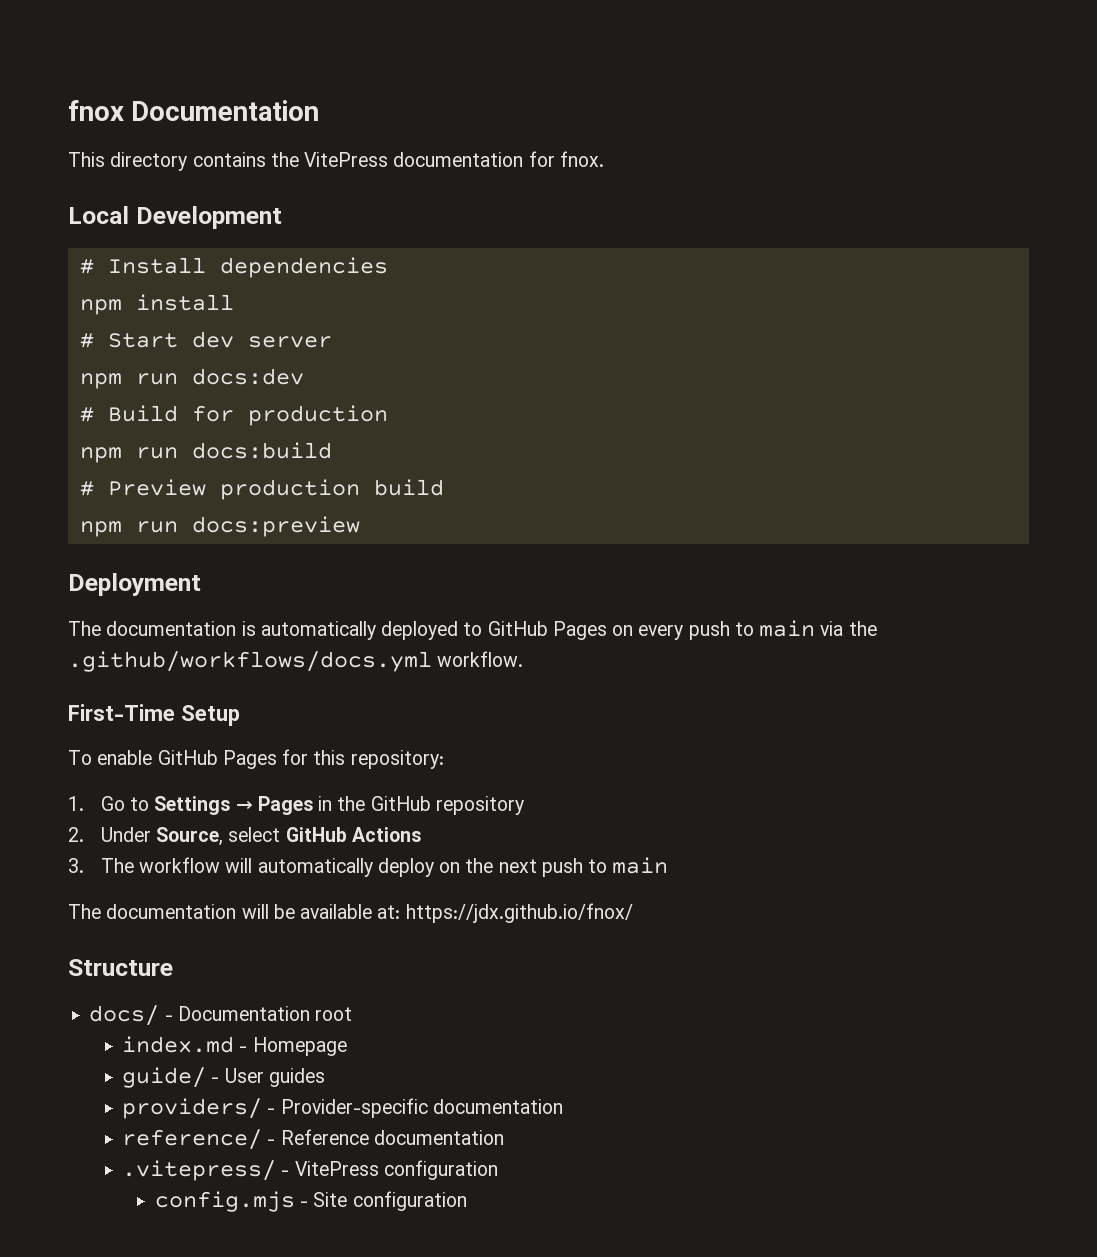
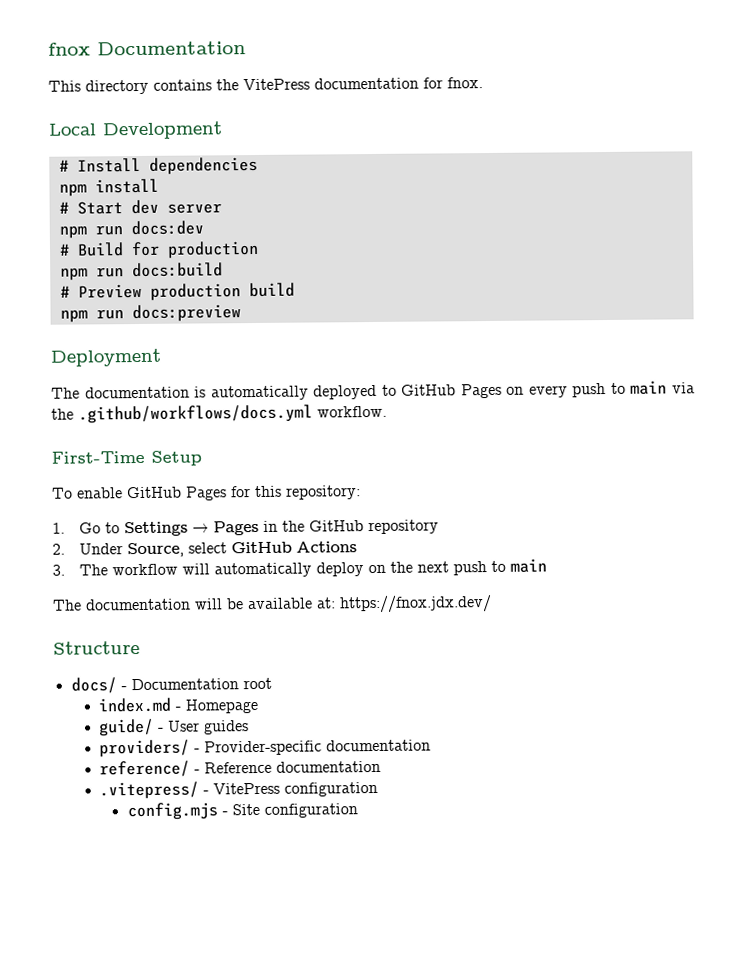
[405,903,633,923] https://jdx.github.io/fnox/ -> [339,594,492,614] https://fnox.jdx.dev/

